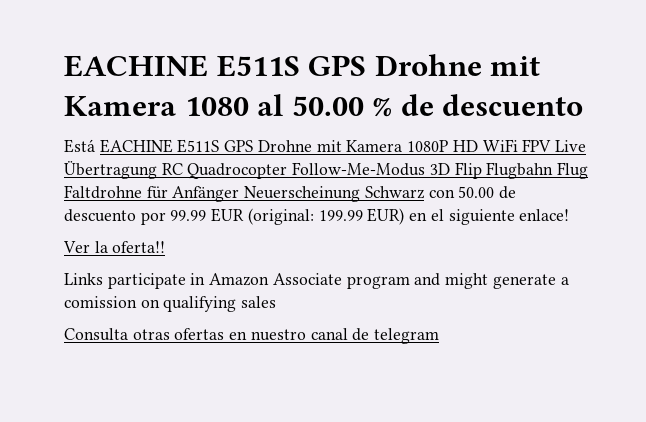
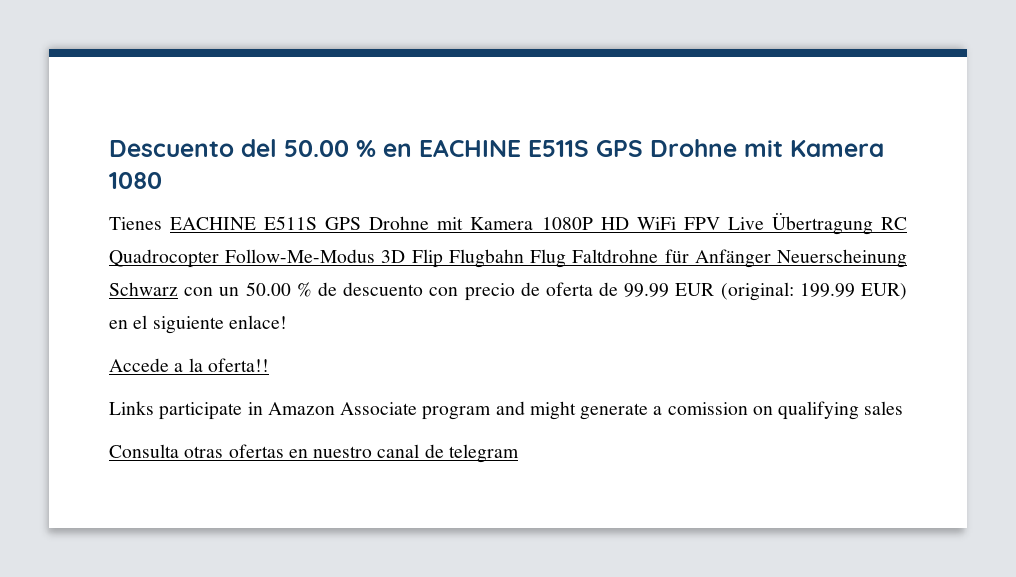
(64, 66) none -> [109,139,412,157] Descuento del 50.00 % en
[257,94,584,117] [64,139,95,153] al 50.00 % de descuento // Está -> [109,217,162,230] // Tienes
[458,186,517,199] [64,209,166,225] 50.00 de descuento por -> [219,282,619,301] un 50.00 % de descuento con precio de oferta de
[63,241,90,253] Ver -> [109,358,184,372] Accede a

